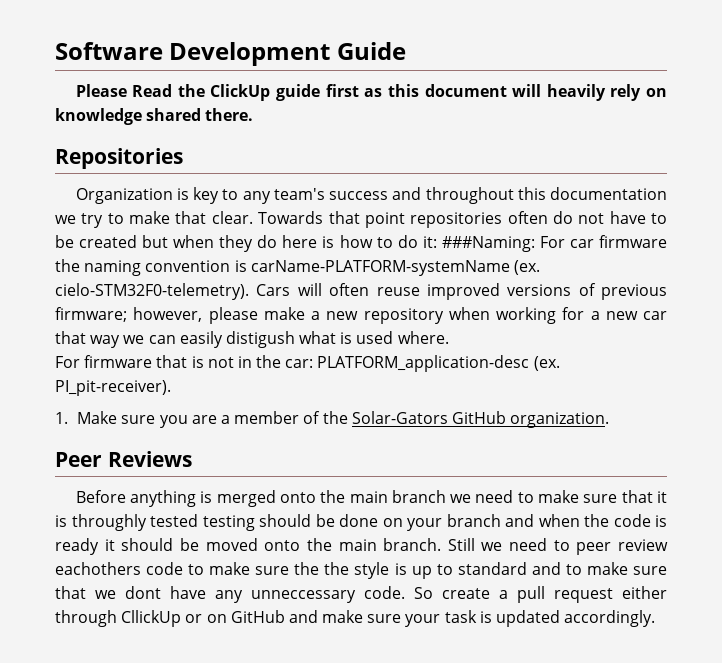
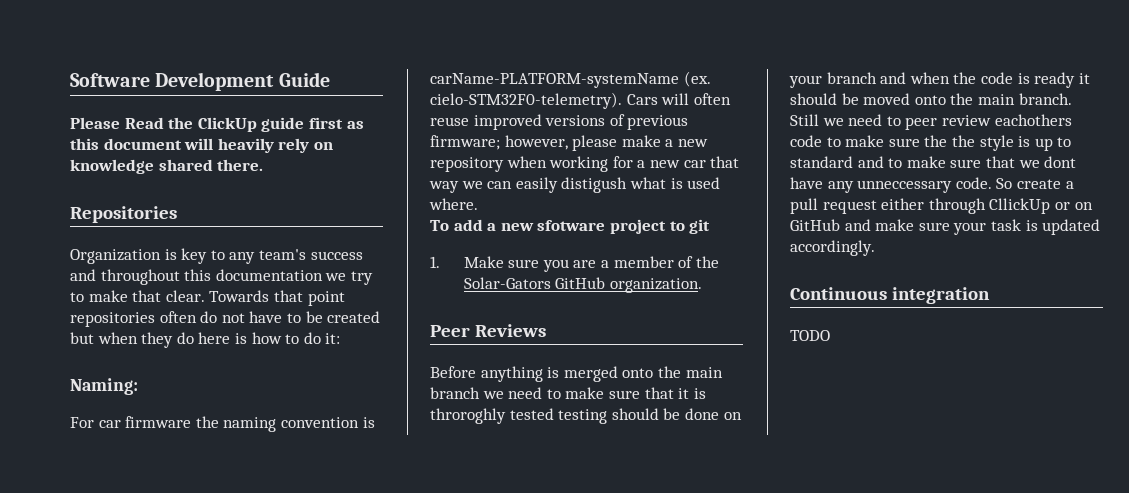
[441,236,535,252] ###Naming: -> [70,378,138,395] // Naming: //
[55,355,560,372] [55,380,171,396] For firmware that is not in the car: PLATFORM_application-desc (ex. PI_pit-receiver). -> [430,219,711,234] To add a new sfotware project to git
[71,514,147,531] throughly -> [430,408,506,424] throroghly
(656, 618) none -> [790,287,990,304] [790,330,830,341] // Continuous integration // TODO

